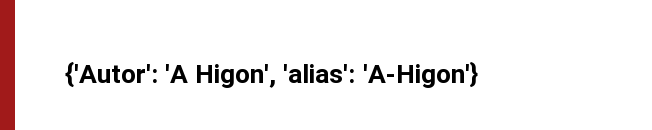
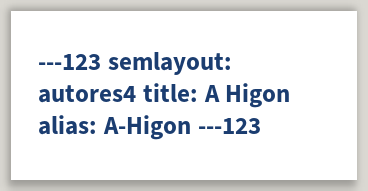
[65,61,478,88] {'Autor': 'A Higon', 'alias': 'A-Higon'} -> [38,52,232,75] [38,83,291,108] [38,115,261,140] ---123 semlayout: autores4 title: A Higon alias: A-Higon ---123

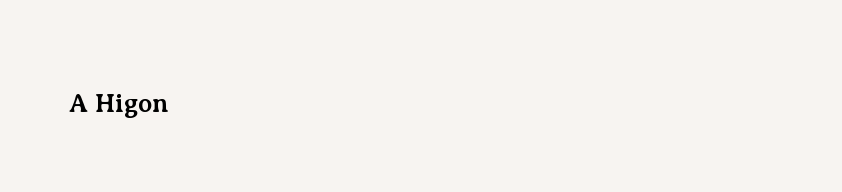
[38,52,232,75] [38,83,291,108] [38,115,261,140] ---123 semlayout: autores4 title: A Higon alias: A-Higon ---123 -> [69,94,170,118] A Higon

